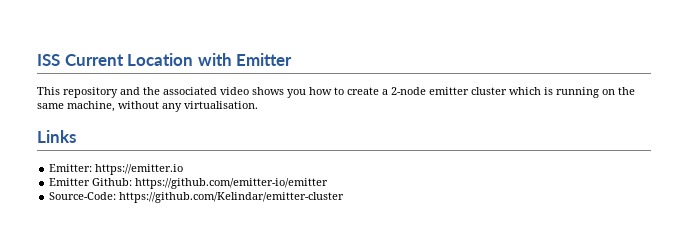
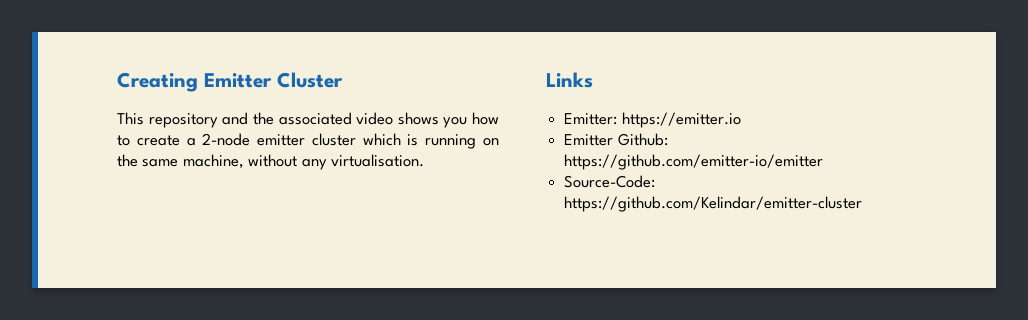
[37,53,293,66] ISS Current Location with Emitter -> [117,72,343,92] Creating Emitter Cluster

